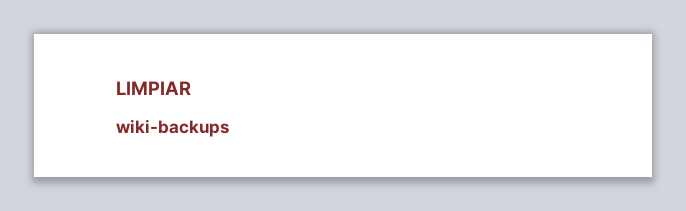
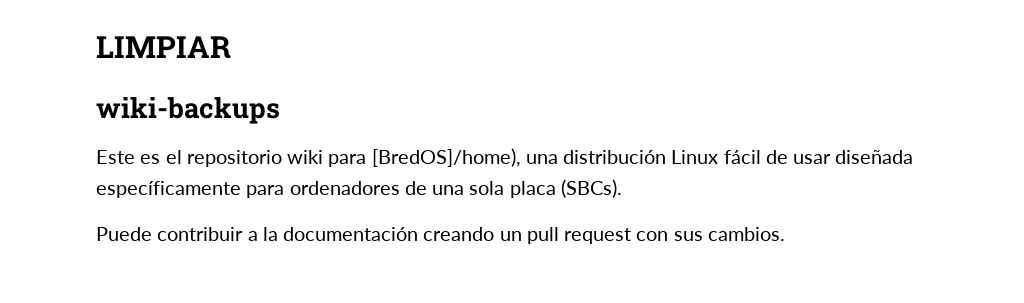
(229, 128) none -> [96,148,914,167] [96,179,622,198] [96,227,785,244] // Este es el repositorio wiki para [BredOS]/home), una distribución Linux fácil de usar diseñada específicamente para ordenadores de una sola placa (SBCs). // Puede contribuir a la documentación creando un pull request con sus cambios.

